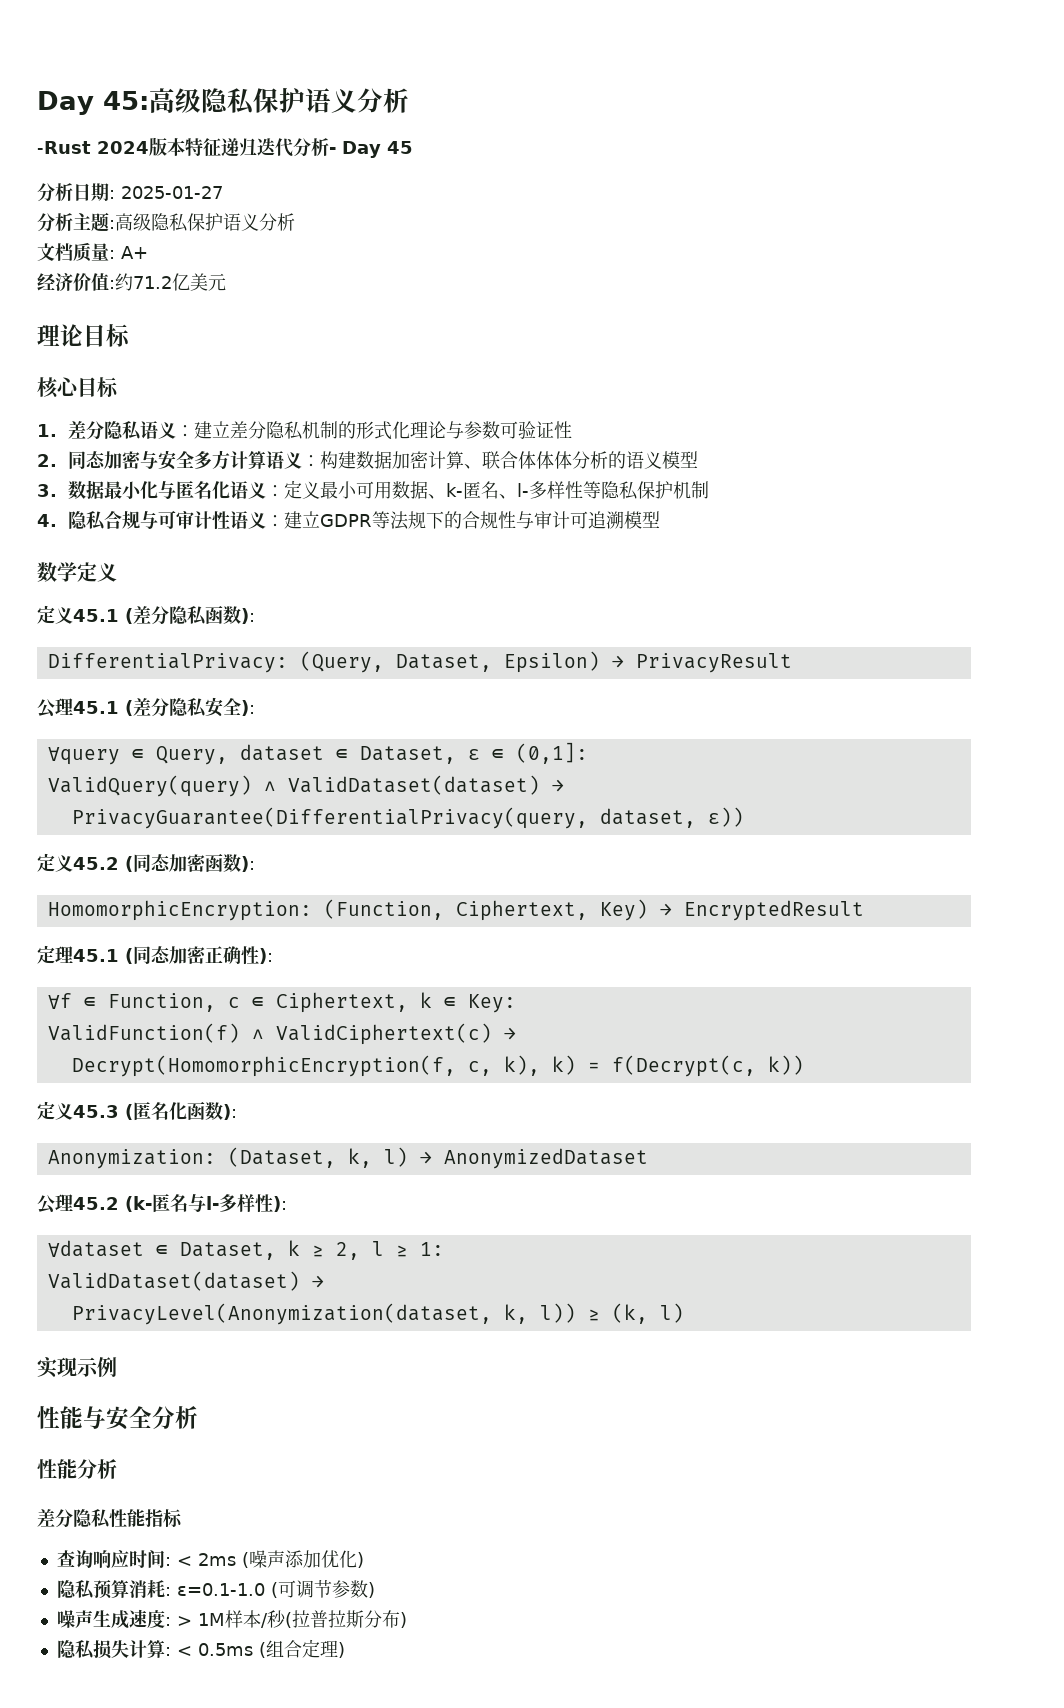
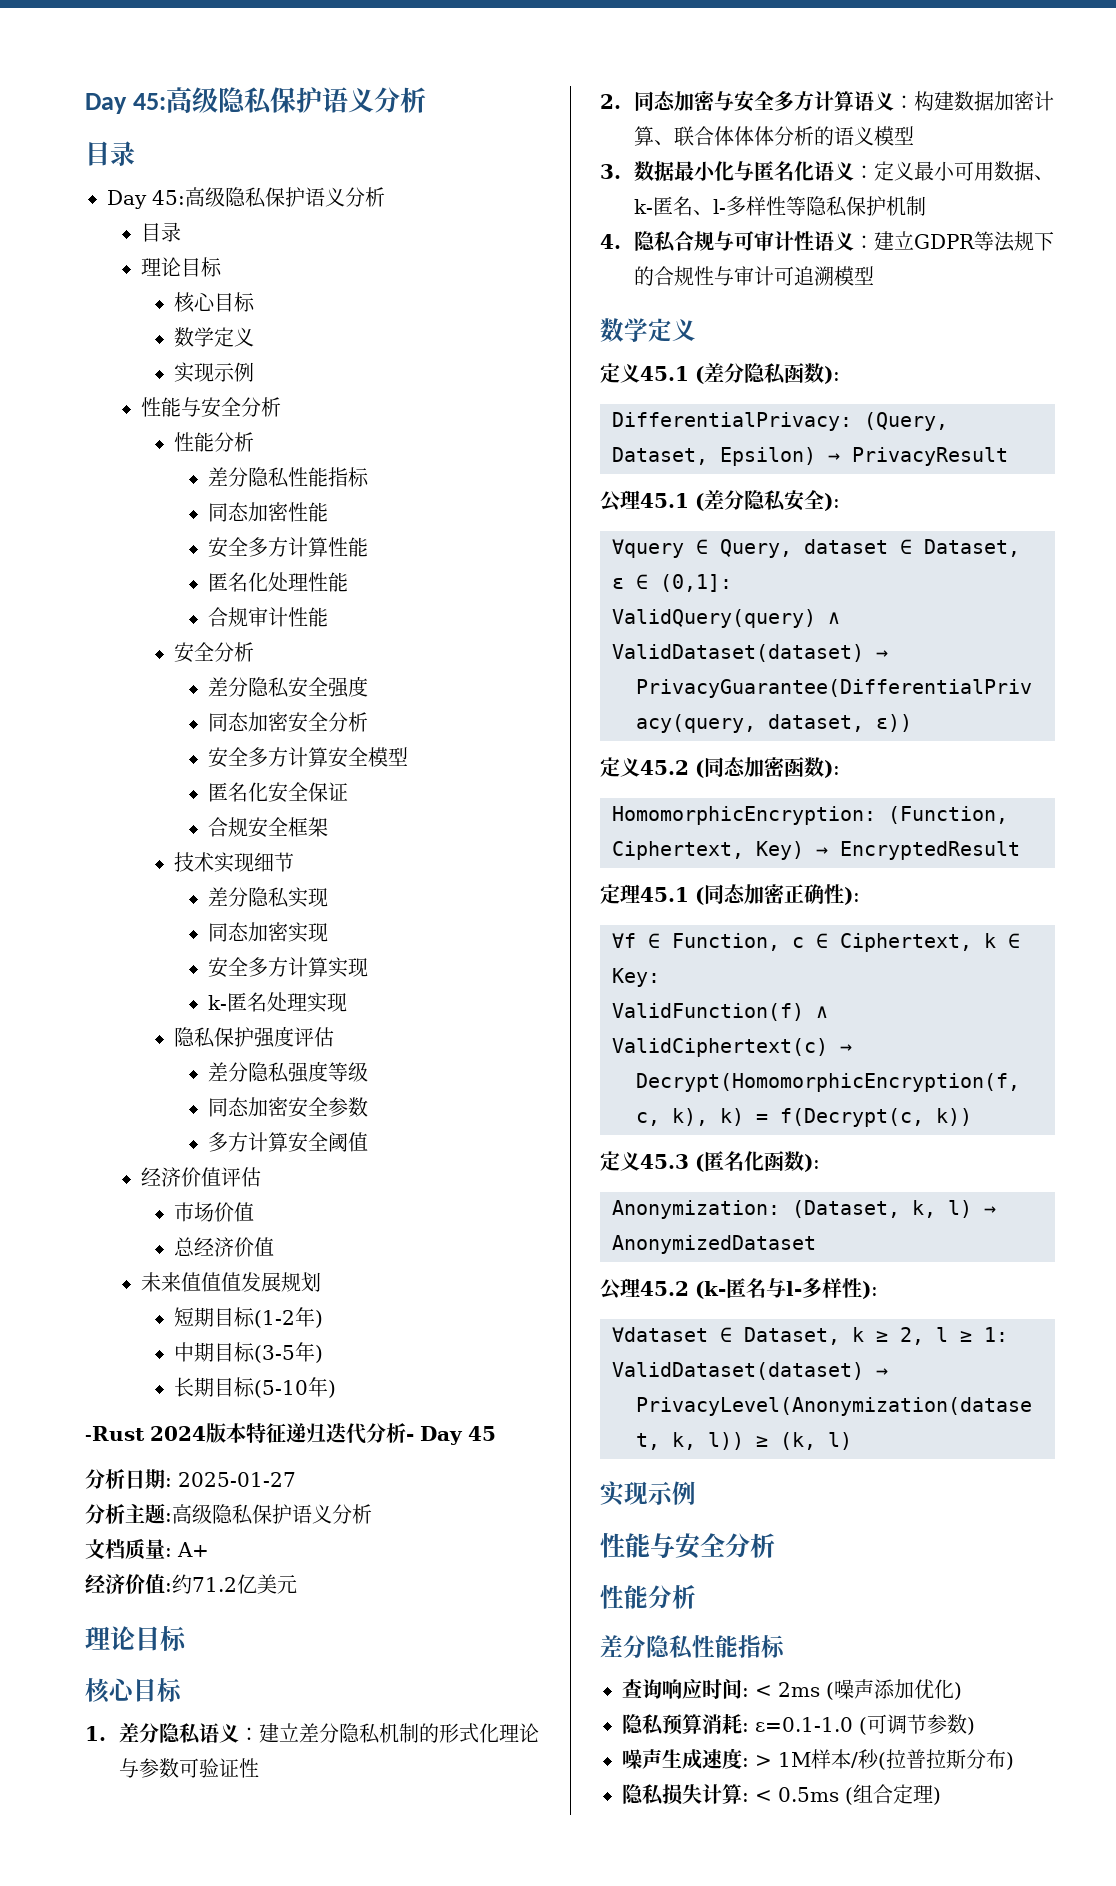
[37,88,409,115] Day 45:高级隐私保护语义分析 -> [85,87,427,115] [85,141,135,166] [107,187,385,209] [140,222,181,242] [140,257,222,277] [174,292,256,313] [174,327,255,347] [174,362,255,383] [140,397,281,418] [174,432,255,452] [207,467,369,488] [207,502,328,522] [207,537,368,558] [207,572,348,592] [207,607,328,627] [174,642,255,663] [207,676,368,698] [207,712,368,733] [207,747,408,768] [207,782,348,803] [207,817,328,838] [174,852,295,873] [207,887,328,908] [207,922,328,943] [207,957,368,978] [207,992,347,1013] [174,1026,335,1048] [207,1061,368,1083] [207,1097,368,1118] [207,1132,368,1153] [140,1167,261,1187] [174,1202,255,1222] [174,1237,275,1257] [140,1272,321,1292] [174,1307,324,1328] [174,1342,324,1363] [174,1377,337,1398] Day 45:高级隐私保护语义分析 // 目录 // Day 45:高级隐私保护语义分析 // 目录 // 理论目标 // 核心目标 // 数学定义 // 实现示例 // 性能与安全分析 // 性能分析 // 差分隐私性能指标 // 同态加密性能 // 安全多方计算性能 // 匿名化处理性能 // 合规审计性能 // 安全分析 // 差分隐私安全强度 // 同态加密安全分析 // 安全多方计算安全模型 // 匿名化安全保证 // 合规安全框架 // 技术实现细节 // 差分隐私实现 // 同态加密实现 // 安全多方计算实现 // k-匿名处理实现 // 隐私保护强度评估 // 差分隐私强度等级 // 同态加密安全参数 // 多方计算安全阈值 // 经济价值评估 // 市场价值 // 总经济价值 // 未来值值值发展规划 // 短期目标(1-2年) // 中期目标(3-5年) // 长期目标(5-10年)

